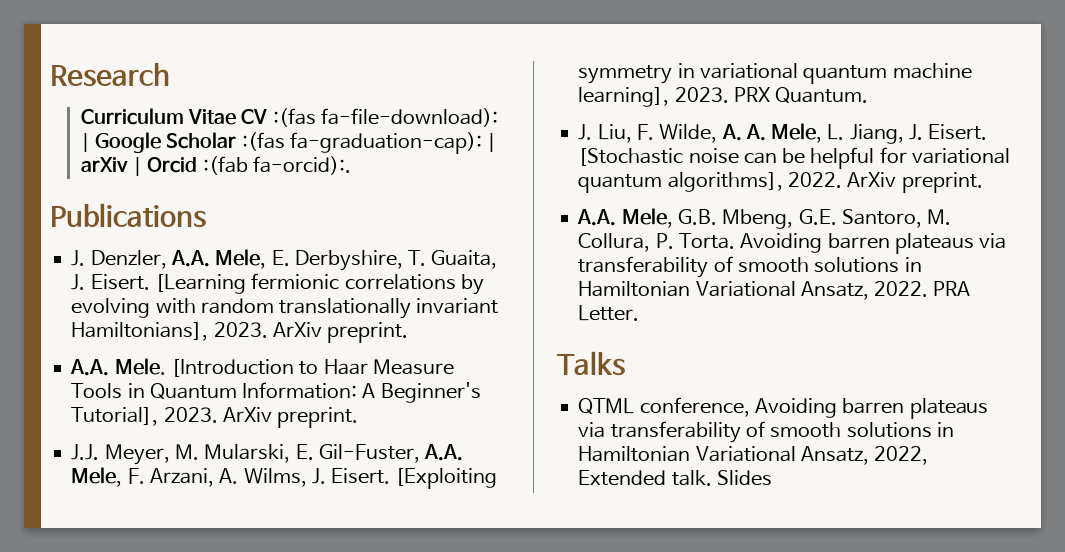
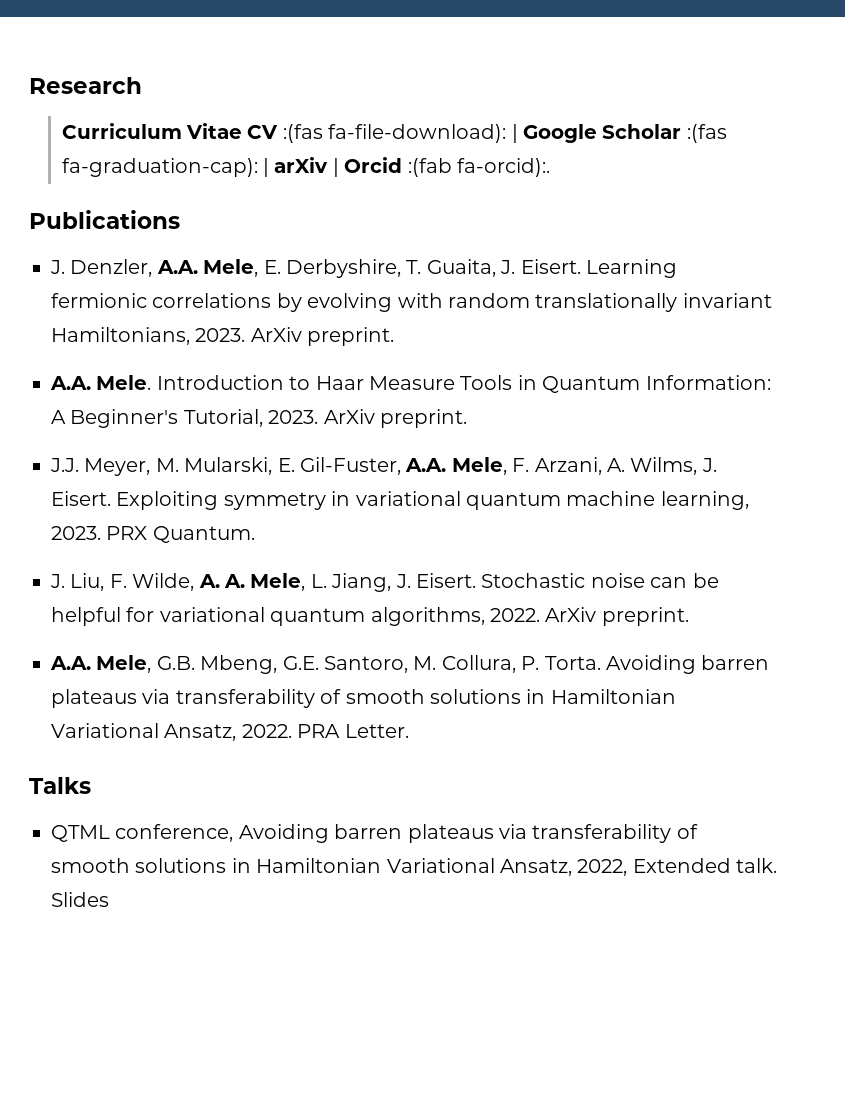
[154,274,246,294] [Learning -> [585,259,677,278] Learning
[71,322,209,341] Hamiltonians], -> [51,327,190,345] Hamiltonians,
[170,359,294,377] [Introduction -> [156,375,284,390] Introduction
[71,407,159,426] Tutorial], -> [183,409,263,427] Tutorial,
[395,468,498,489] [Exploiting -> [116,491,219,510] Exploiting
[578,87,670,107] learning], -> [660,491,749,510] learning,
[578,148,684,166] [Stochastic -> [481,573,586,588] Stochastic
[667,172,783,192] algorithms], -> [370,607,485,626] algorithms,

